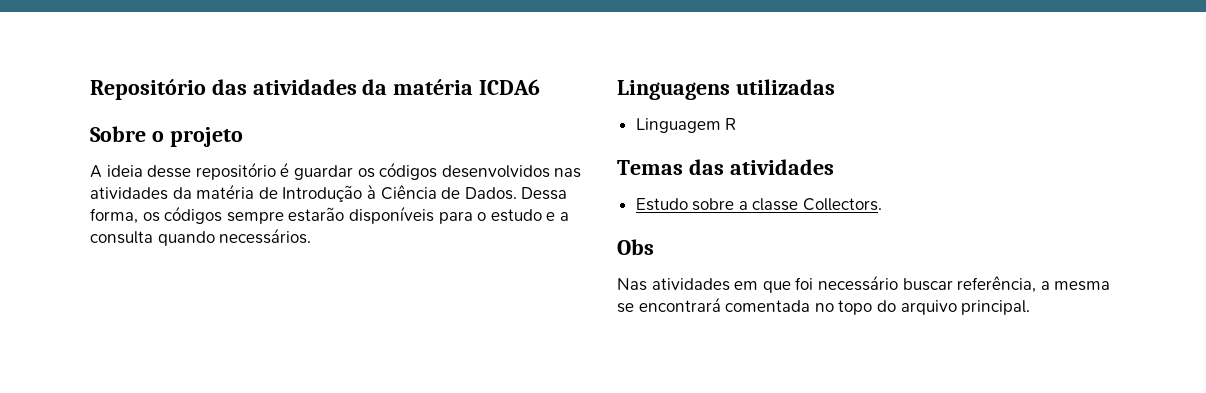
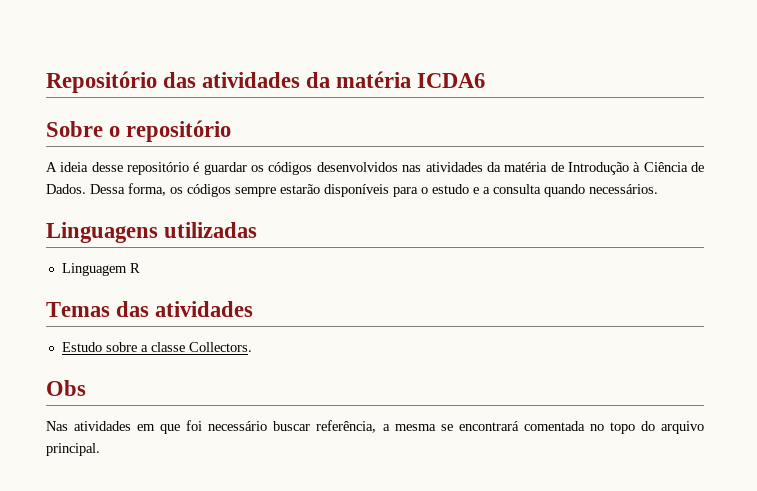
[169,127,243,147] projeto -> [126,120,232,142] repositório

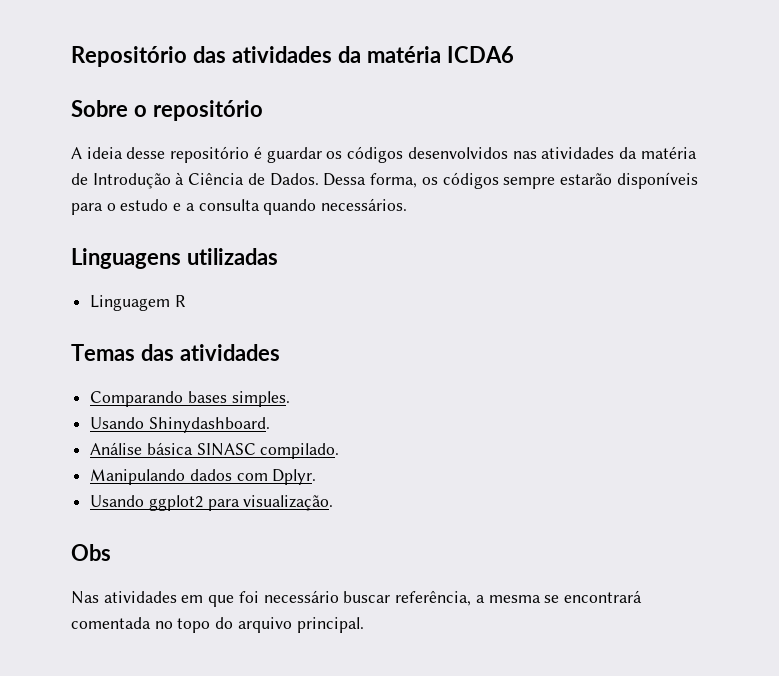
[61,342,252,352] Estudo sobre a classe Collectors. -> [90,391,290,407] [90,417,270,433] [90,442,340,459] [90,469,317,485] [90,495,334,511] Comparando bases simples. // Usando Shinydashboard. // Análise básica SINASC compilado. // Manipulando dados com Dplyr. // Usando ggplot2 para visualização.

